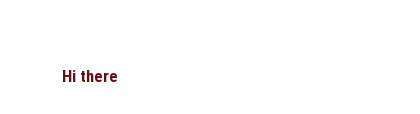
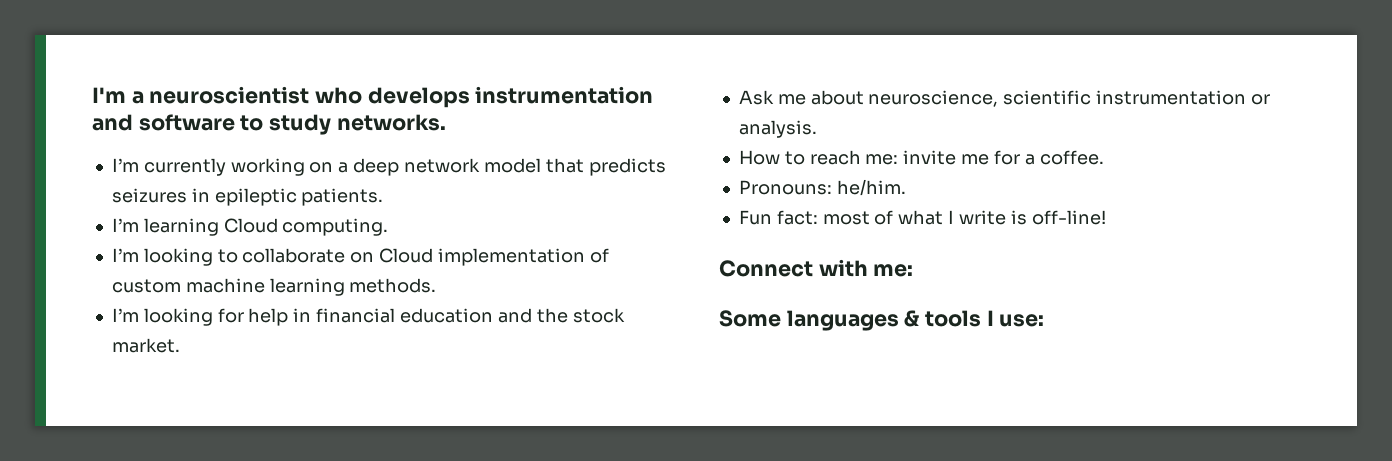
[62,70,119,82] Hi there -> [92,86,654,108] [92,114,446,135] [111,158,666,176] [111,188,384,206] [111,218,389,236] [111,248,609,266] [111,278,437,296] [111,308,625,326] [111,338,180,353] [738,90,1270,107] [738,120,817,138] [738,150,1104,165] [738,179,906,196] [738,210,1106,225] [719,259,914,277] [719,310,1045,331] I'm a neuroscientist who develops instrumentation and software to study networks. // I’m currently working on a deep network model that predicts seizures in epileptic patients. // I’m learning Cloud computing. // I’m looking to collaborate on Cloud implementation of custom machine learning methods. // I’m looking for help in financial education and the stock market. // Ask me about neuroscience, scientific instrumentation or analysis. // How to reach me: invite me for a coffee. // Pronouns: he/him. // Fun fact: most of what I write is off-line! // Connect with me: // Some languages & tools I use:

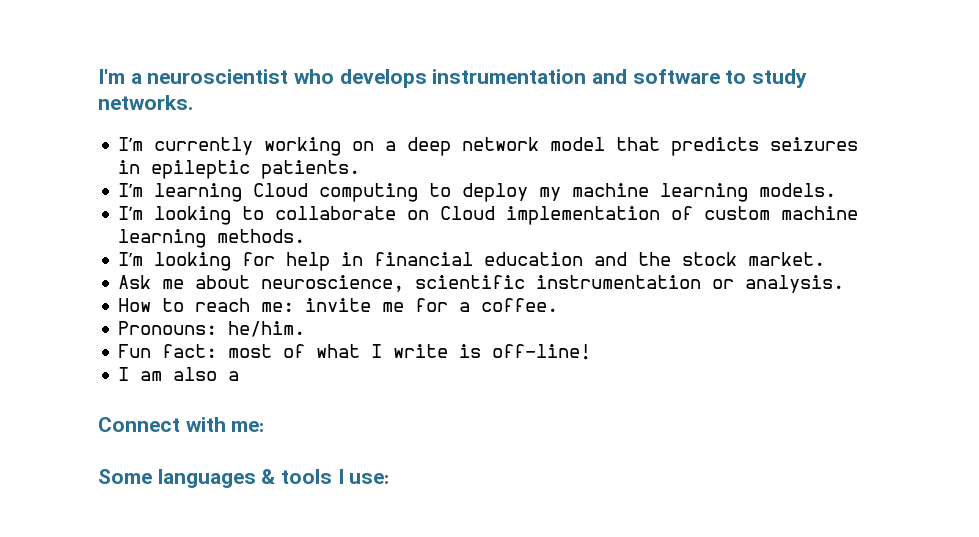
[282,218,389,236] computing. -> [319,183,837,202] computing to deploy my machine learning models.
(1106, 217) none -> [118,367,240,381] // I am also a

